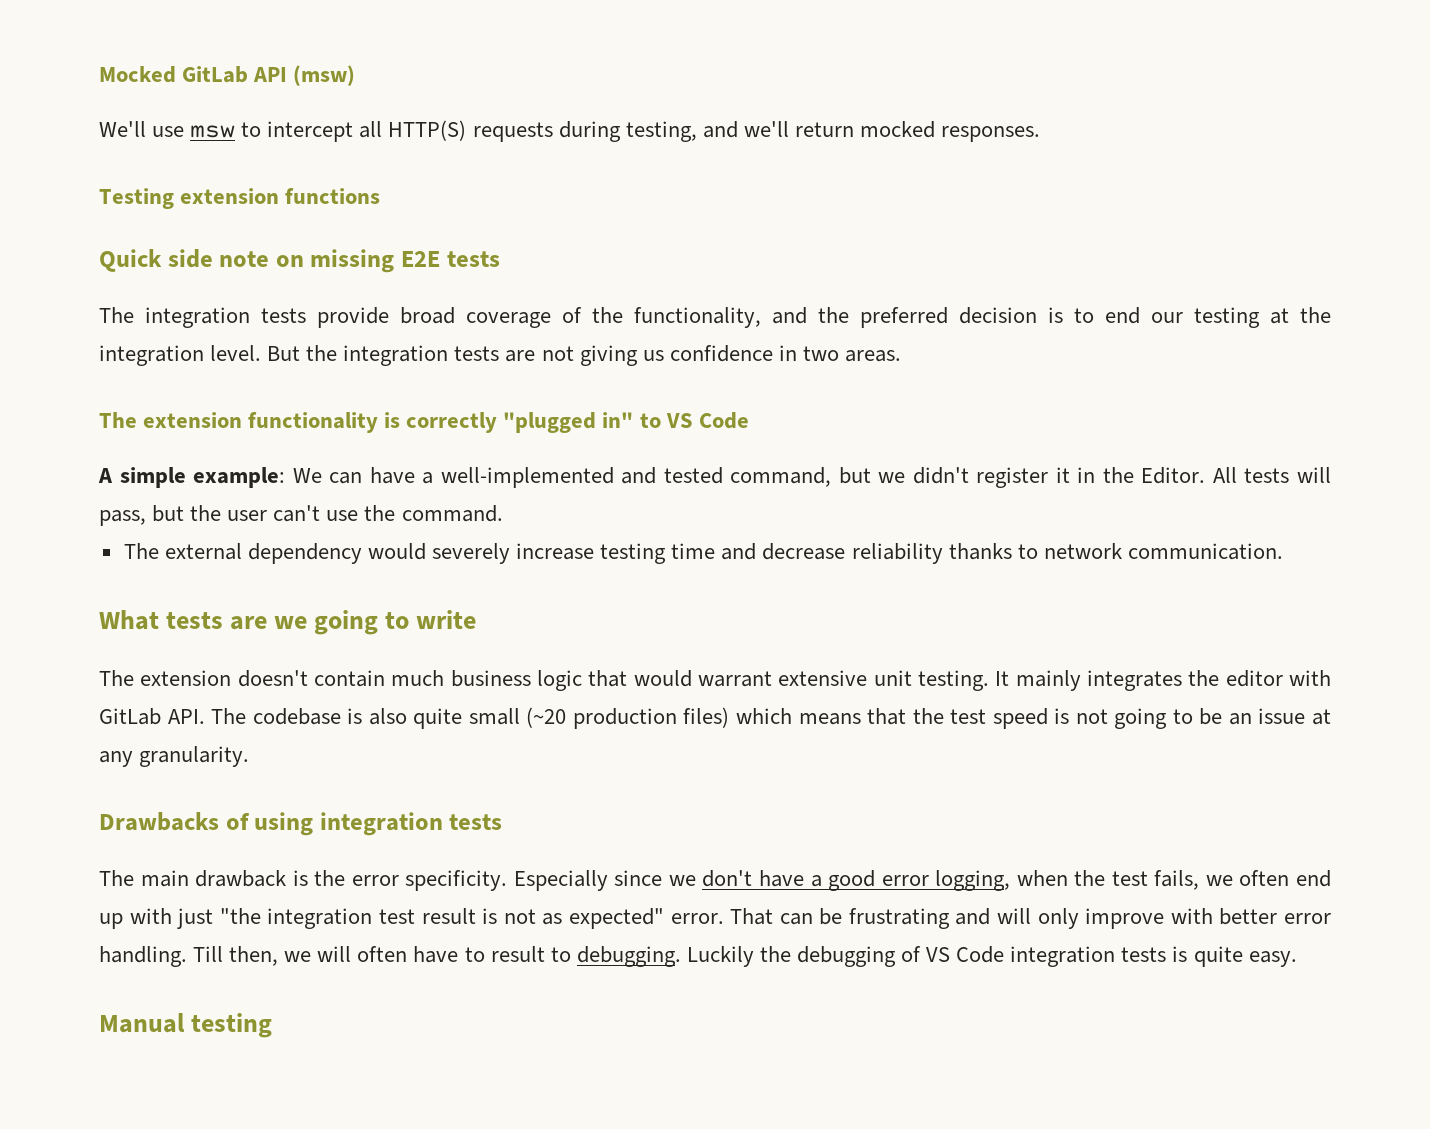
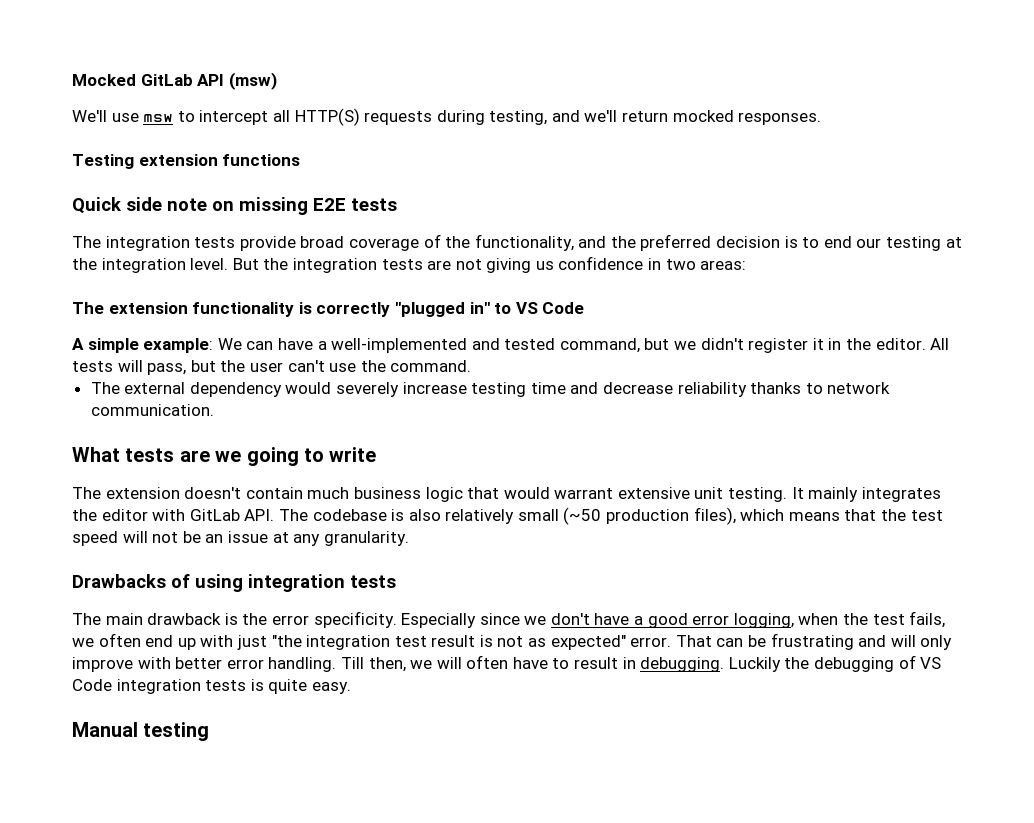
[844,350,901,362] areas. -> [700,260,747,270] areas:
[1141,467,1206,484] Editor. -> [875,338,926,350] editor.
[413,707,730,729] quite small (~20 production files) -> [445,507,736,525] relatively small (~50 production files),
[1054,708,1193,729] is not going to -> [122,531,179,543] will not
[550,947,571,962] to -> [622,657,636,669] in

